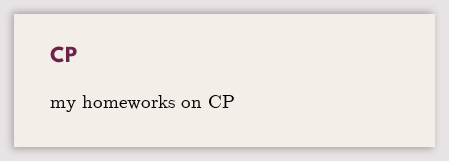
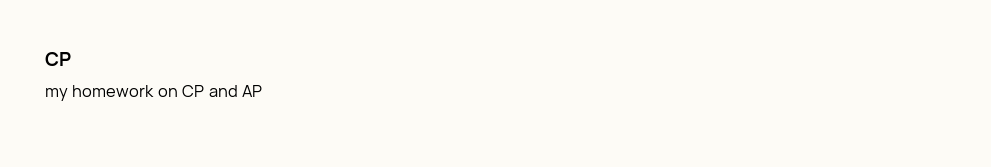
[82,95,175,110] homeworks -> [72,85,155,97] homework
(235, 101) none -> [208,85,263,97] and AP

